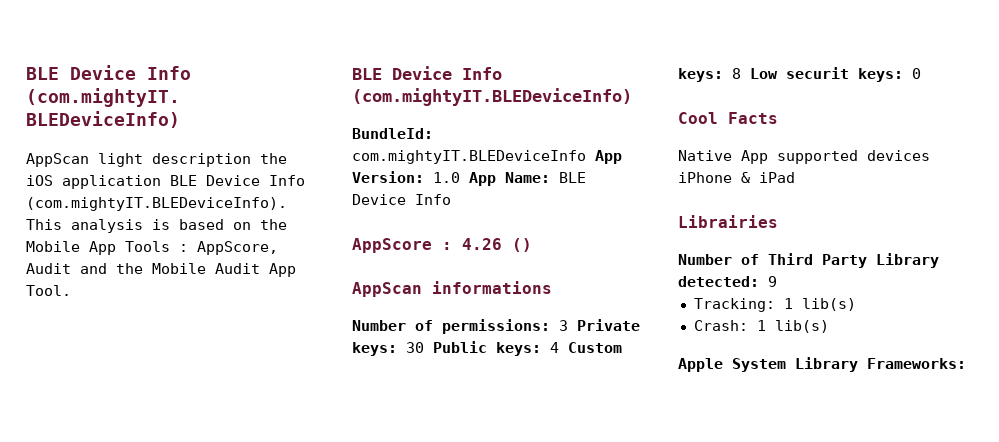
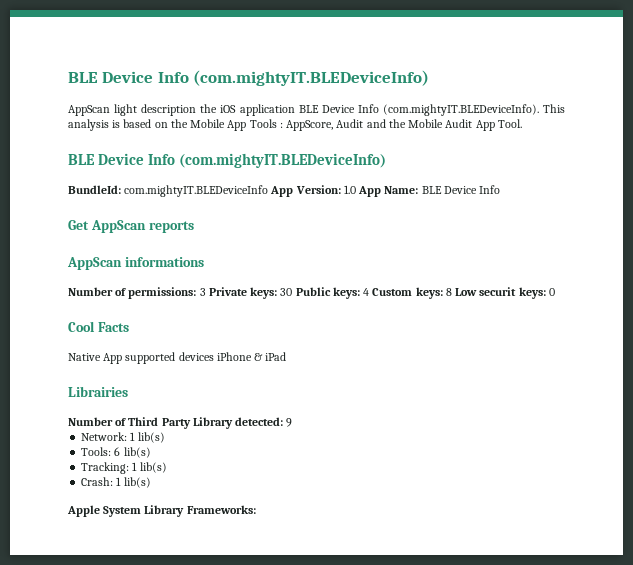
[352,238,532,253] AppScore : 4.26 () -> [68,220,194,233] Get AppScan reports
(777, 281) none -> [81,432,165,443] [81,447,151,458] // Network: 1 lib(s) // Tools: 6 lib(s)

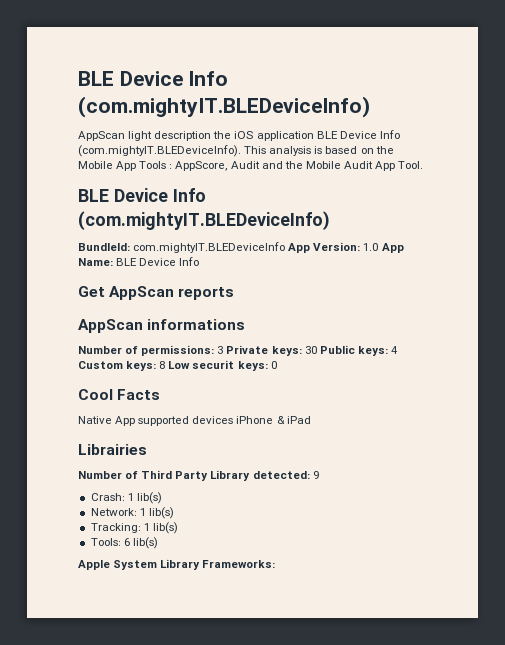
(293, 422) none -> [90,492,162,504] // Crash: 1 lib(s)
(165, 437) none -> [90,522,178,534] // Tracking: 1 lib(s)
[81,462,167,474] [81,477,151,488] // Tracking: 1 lib(s) // Crash: 1 lib(s) -> (158, 543) none

